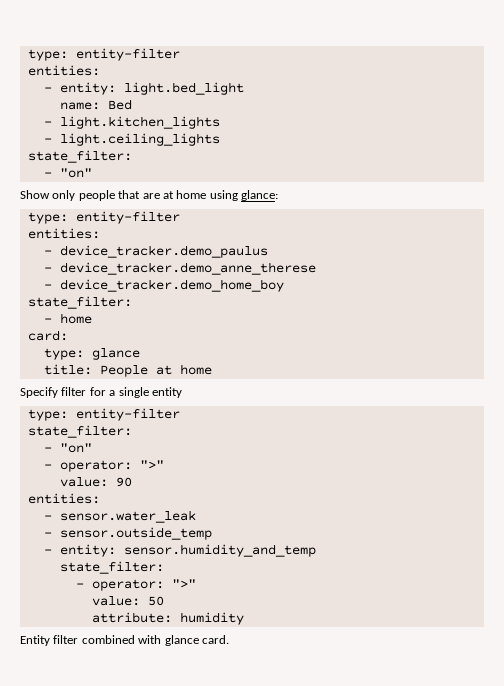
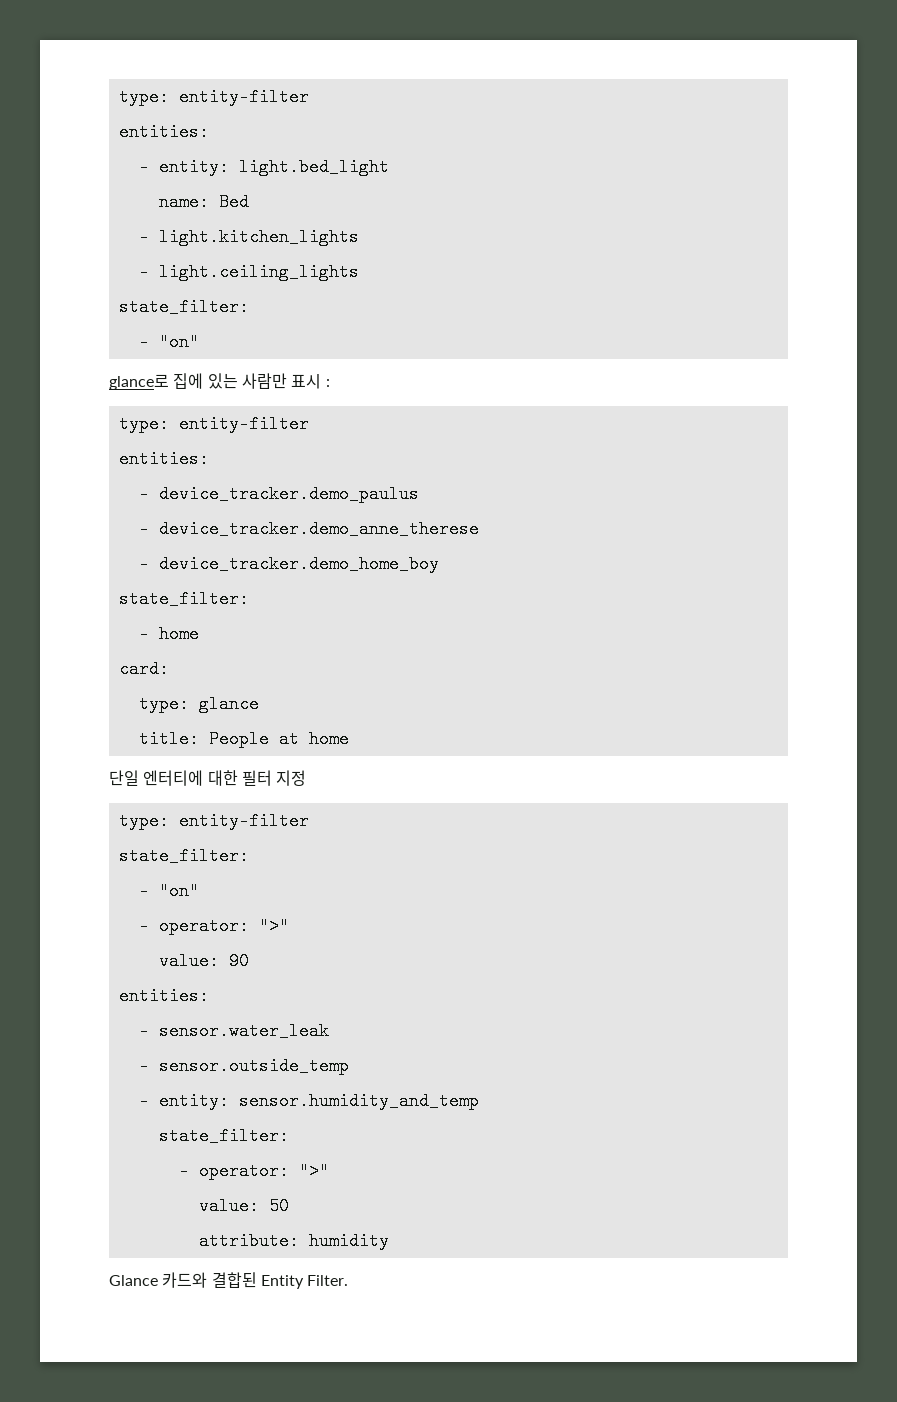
[20,190,278,201] Show only people that are at home using glance: -> [109,373,330,390] glance로 집에 있는 사람만 표시 :
[20,387,182,398] Specify filter for a single entity -> [109,770,307,786] 단일 엔터티에 대한 필터 지정
[20,635,229,646] Entity filter combined with glance card. -> [109,1272,349,1289] Glance 카드와 결합된 Entity Filter.

